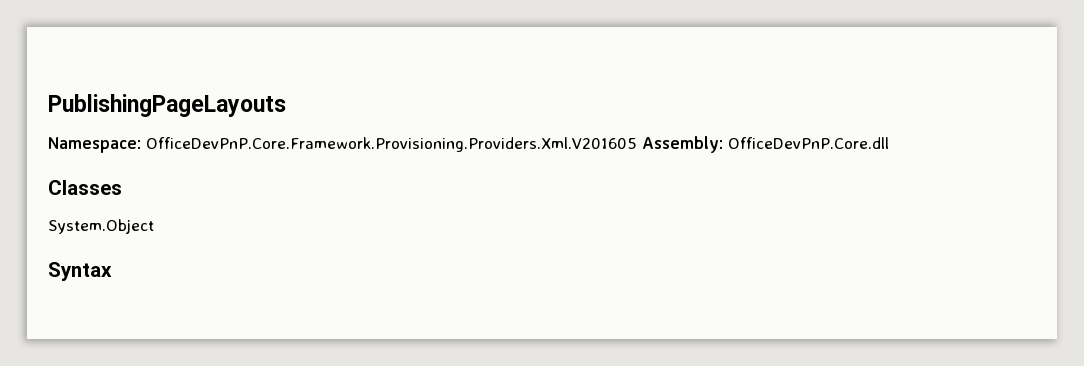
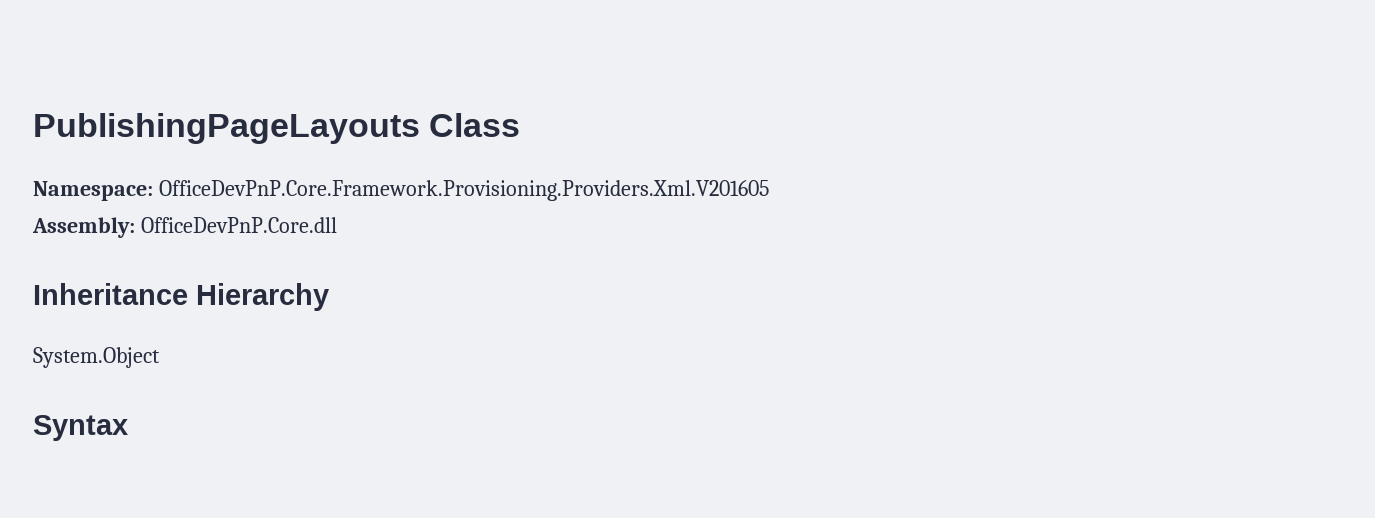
(286, 105) none -> [429,113,521,137] Class
(637, 144) none -> (769, 190) //
[48,180,122,195] Classes -> [33,283,329,311] Inheritance Hierarchy

